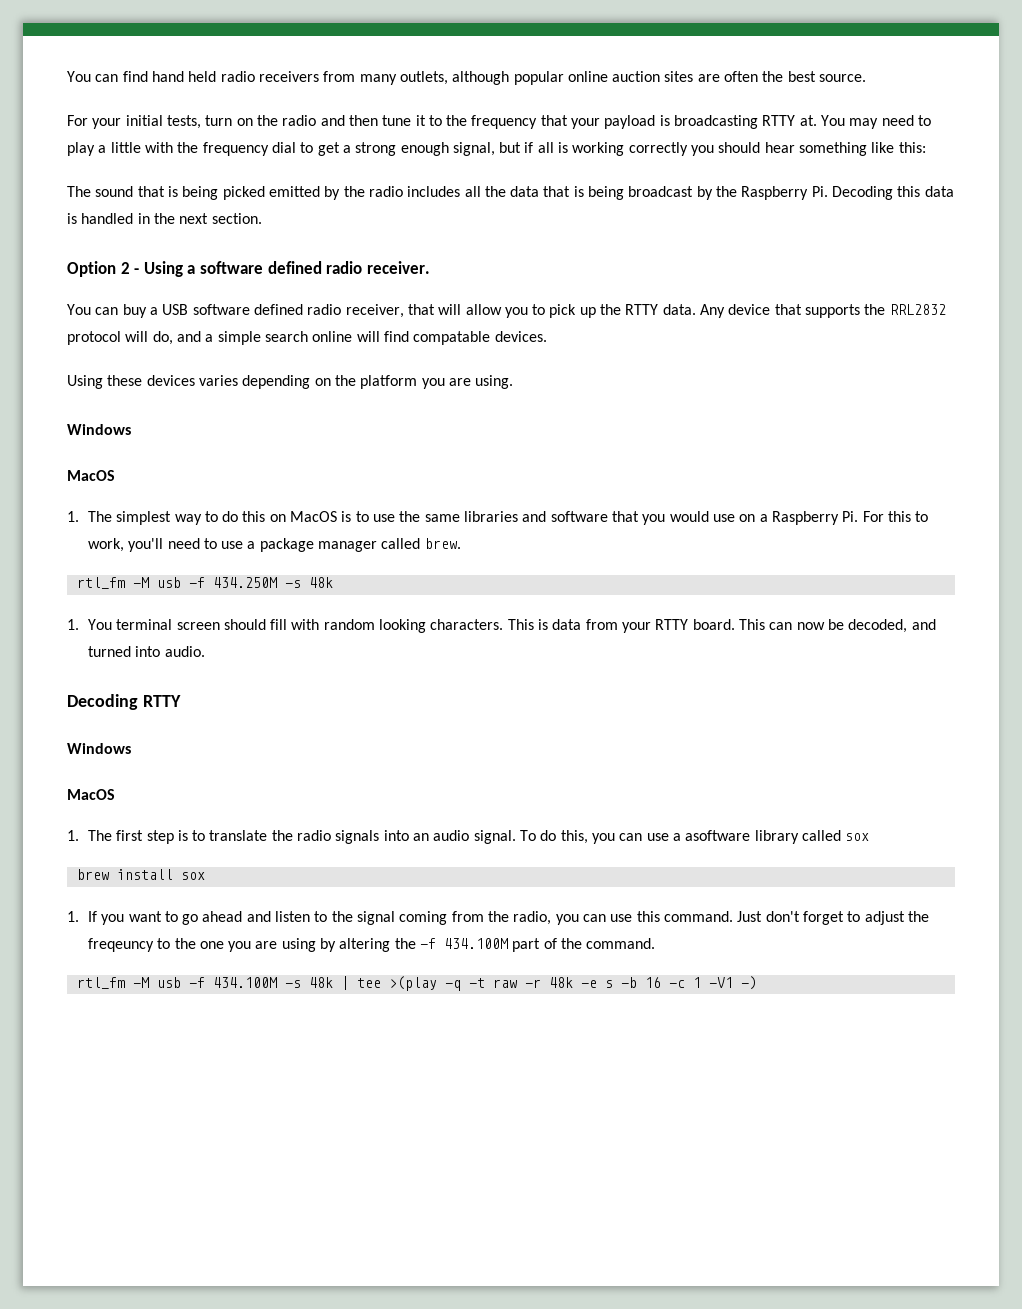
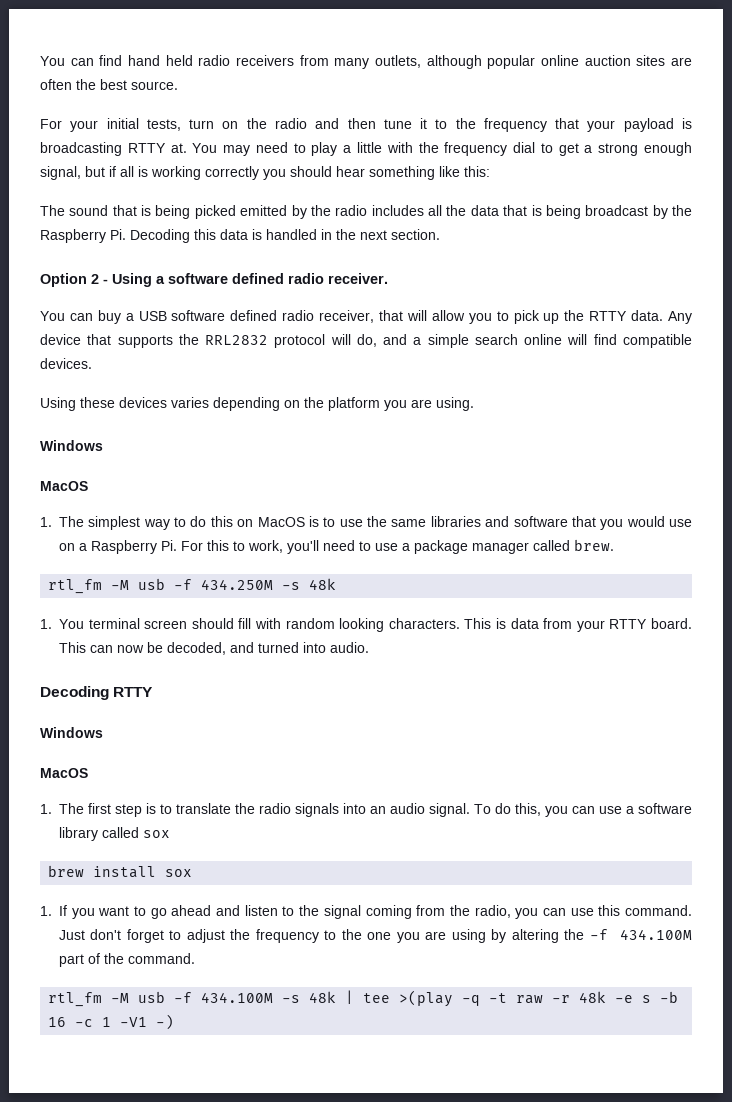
[413,331,491,345] compatable -> [622,334,692,348] compatible
[685,830,751,841] asoftware -> [638,803,692,814] software
[87,938,154,952] freqeuncy -> [255,929,319,943] frequency

